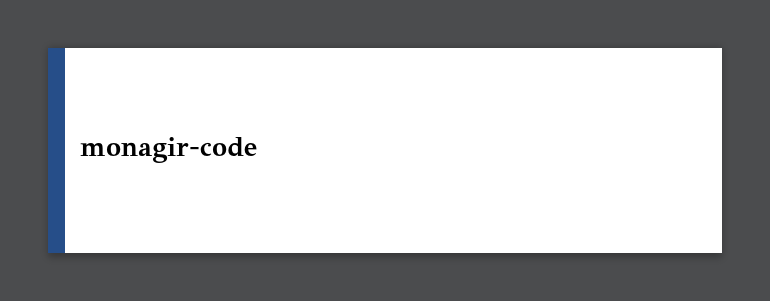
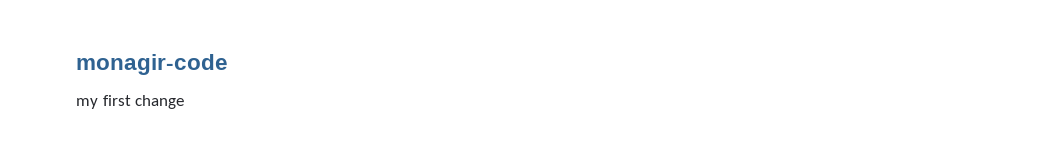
(257, 150) none -> [76,95,185,109] // my first change

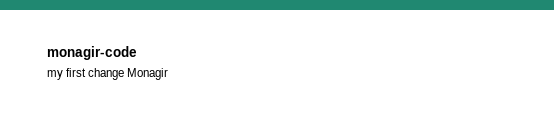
(185, 102) none -> [127,68,169,80] Monagir

